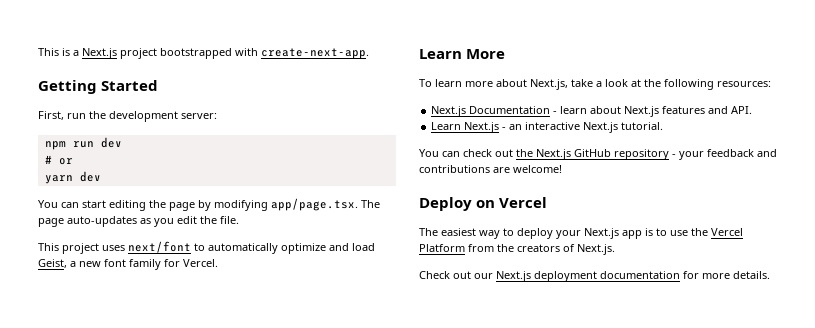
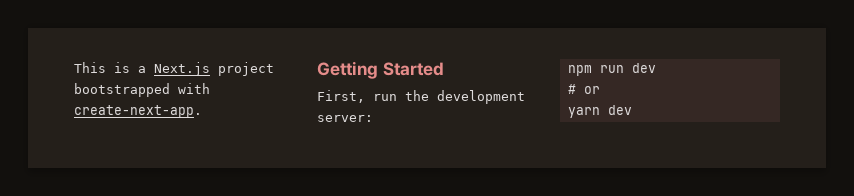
[38,198,380,211] [38,216,239,227] [38,241,375,254] [38,259,218,270] [419,49,506,59] [419,79,771,90] [431,106,753,117] [431,122,664,133] [419,149,777,160] [419,165,562,173] [419,197,548,211] [419,228,743,239] [419,244,615,255] [419,271,770,282] // You can start editing the page by modifying app/page.tsx. The page auto-updates as you edit the file. // This project uses next/font to automatically optimize and load Geist, a new font family for Vercel. // Learn More // To learn more about Next.js, take a look at the following resources: // Next.js Documentation - learn about Next.js features and API. // Learn Next.js - an interactive Next.js tutorial. // You can check out the Next.js GitHub repository - your feedback and contributions are welcome! // Deploy on Vercel // The easiest way to deploy your Next.js app is to use the Vercel Platform from the creators of Next.js. // Check out our Next.js deployment documentation for more details. -> (632, 110) none

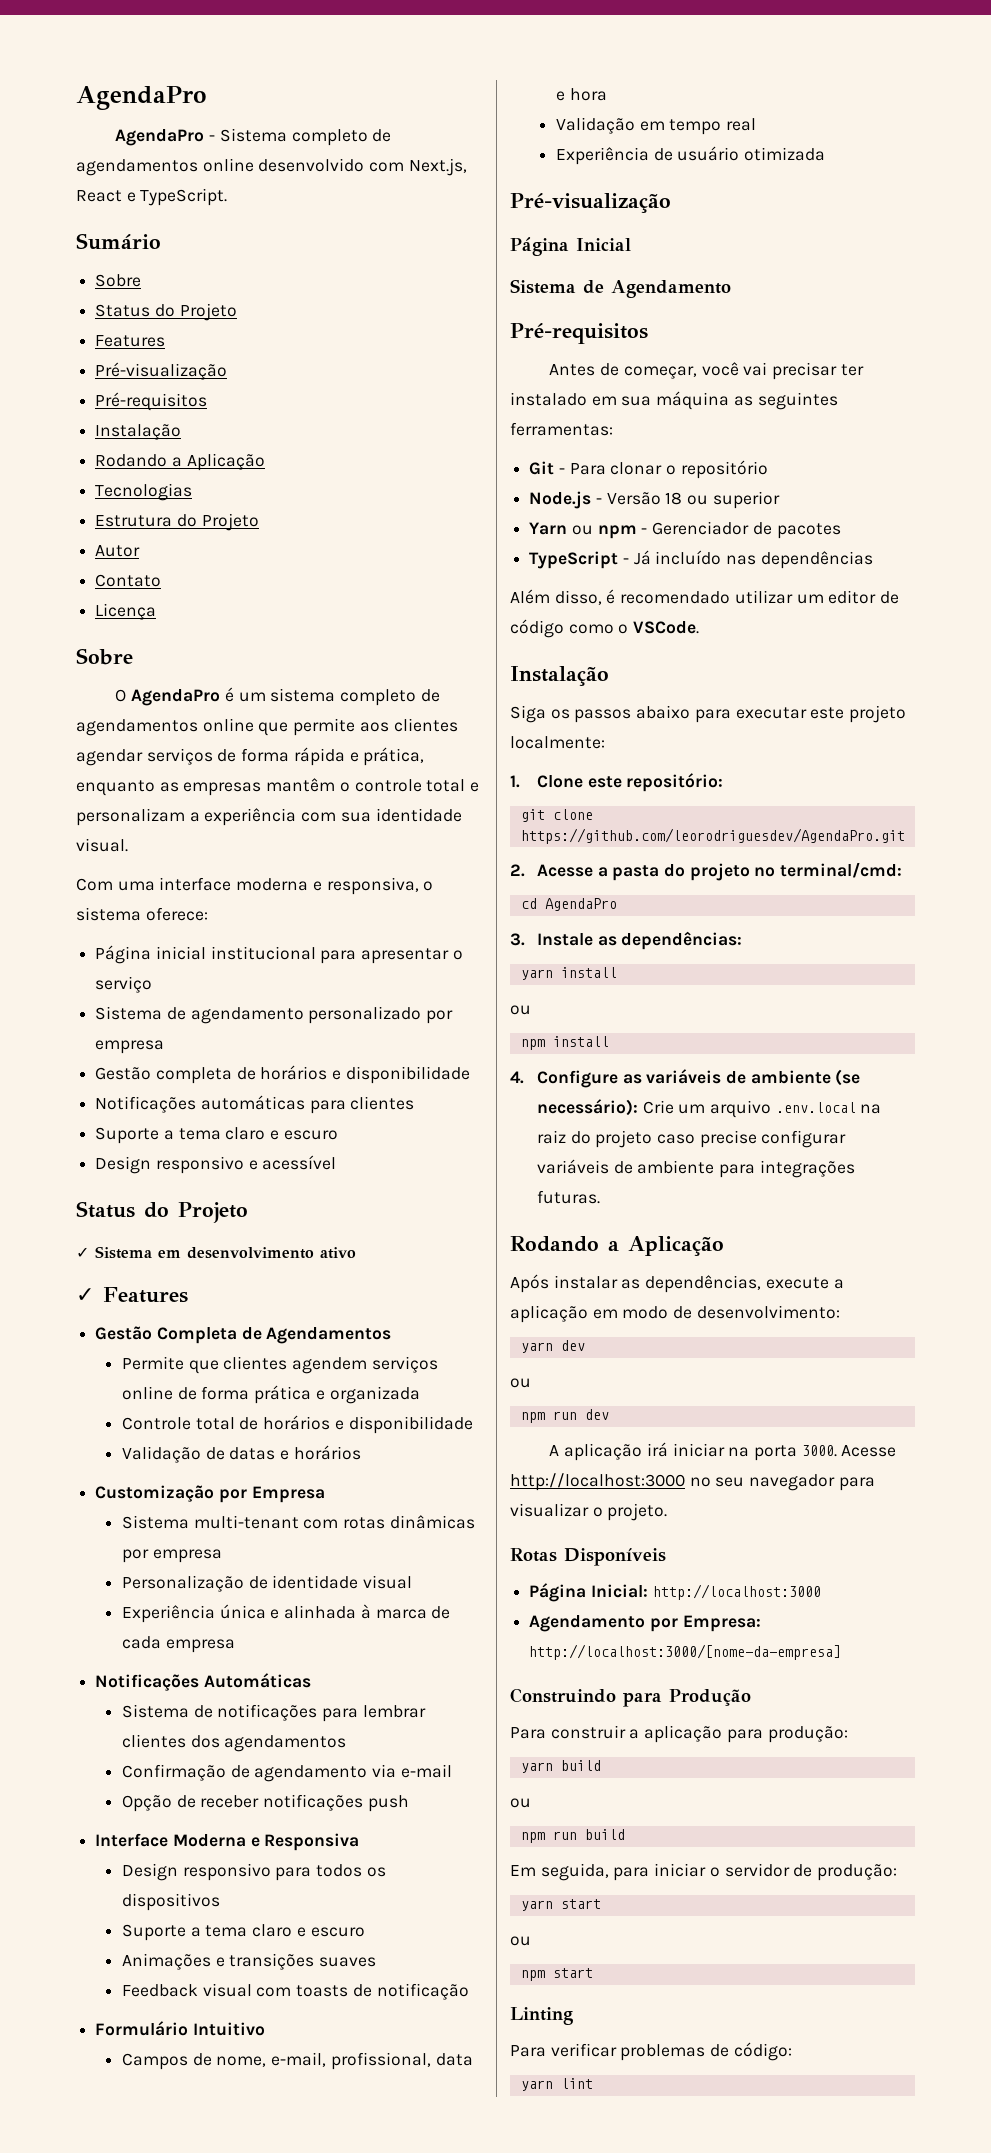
[74,62,274,76] [74,83,210,97] [74,105,202,118] [317,61,444,79] [317,90,525,104] [317,115,373,122] [567,63,656,76] [567,84,600,94] [567,105,632,118] This is a Next.js project bootstrapped with create-next-app. // Getting Started // First, run the development server: // npm run dev // # or // yarn dev -> [76,86,206,110] [115,128,392,146] [76,158,467,176] [76,188,228,206] [76,233,161,250] [95,274,142,287] [95,303,237,321] [95,335,166,347] [95,362,228,380] [95,392,208,411] [95,424,182,440] [95,453,265,471] [95,483,193,501] [95,513,259,531] [95,545,141,557] [95,574,162,587] [95,603,157,620] [76,648,133,665] [115,687,440,706] [76,718,458,736] [76,747,425,766] [76,778,480,796] [76,808,462,826] [76,838,128,852] [76,877,434,895] [76,907,208,921] [95,945,463,964] [95,976,153,993] [95,1006,454,1024] [95,1040,165,1054] [95,1065,470,1084] [95,1095,415,1114] [95,1127,338,1144] [95,1155,337,1174] [76,1201,248,1223] [76,1246,356,1259] [76,1287,188,1303] [95,1326,392,1344] [122,1356,438,1374] [122,1385,420,1404] [122,1415,473,1434] [122,1445,361,1463] [95,1485,325,1503] [122,1515,475,1529] [122,1549,222,1563] [122,1575,413,1592] [122,1604,451,1623] [122,1636,235,1653] [95,1673,311,1692] [122,1704,426,1722] [122,1734,347,1752] [122,1764,452,1782] [122,1794,409,1812] [95,1833,360,1851] [122,1863,386,1881] [122,1893,221,1911] [122,1924,365,1941] [122,1953,377,1970] [122,1983,469,2000] [95,2021,265,2036] [122,2052,473,2070] [556,88,607,101] [556,117,757,135] [556,146,826,165] [510,193,671,213] [510,237,631,256] [510,279,731,298] [510,323,648,344] [549,362,864,380] [510,391,838,410] [510,422,613,436] [529,460,768,479] [529,491,780,509] [529,521,841,539] [529,550,873,569] [510,589,900,605] [510,619,700,638] [510,666,609,686] [510,705,907,723] [510,736,605,749] [510,773,724,792] [520,809,593,822] [520,828,905,844] [510,862,903,881] [520,898,617,911] [510,931,743,950] [520,967,617,980] [510,1005,531,1015] [520,1036,609,1050] [510,1069,861,1088] [536,1099,882,1118] [536,1130,847,1148] [536,1159,855,1178] [536,1190,600,1204] [510,1236,724,1256] [510,1274,844,1293] [510,1305,840,1323] [520,1340,585,1353] [510,1378,531,1388] [520,1409,609,1423] [549,1442,897,1461] [510,1473,875,1491] [510,1503,668,1521] [510,1548,666,1566] [529,1583,821,1602] [529,1615,761,1632] [529,1644,842,1660] [510,1688,751,1707] [510,1725,848,1743] [520,1760,601,1773] [510,1798,531,1808] [520,1829,625,1843] [510,1863,898,1881] [520,1899,601,1911] [510,1936,531,1946] [520,1968,593,1981] [510,2007,573,2025] [510,2042,792,2061] [520,2078,593,2091] AgendaPro // AgendaPro - Sistema completo de agendamentos online desenvolvido com Next.js, React e TypeScript. // Sumário // Sobre // Status do Projeto // Features // Pré-visualização // Pré-requisitos // Instalação // Rodando a Aplicação // Tecnologias // Estrutura do Projeto // Autor // Contato // Licença // Sobre // O AgendaPro é um sistema completo de agendamentos online que permite aos clientes agendar serviços de forma rápida e prática, enquanto as empresas mantêm o controle total e personalizam a experiência com sua identidade visual. // Com uma interface moderna e responsiva, o sistema oferece: // Página inicial institucional para apresentar o serviço // Sistema de agendamento personalizado por empresa // Gestão completa de horários e disponibilidade // Notificações automáticas para clientes // Suporte a tema claro e escuro // Design responsivo e acessível // Status do Projeto // ✓ Sistema em desenvolvimento ativo // ✓ Features // Gestão Completa de Agendamentos // Permite que clientes agendem serviços online de forma prática e organizada // Controle total de horários e disponibilidade // Validação de datas e horários // Customização por Empresa // Sistema multi-tenant com rotas dinâmicas por empresa // Personalização de identidade visual // Experiência única e alinhada à marca de cada empresa // Notificações Automáticas // Sistema de notificações para lembrar clientes dos agendamentos // Confirmação de agendamento via e-mail // Opção de receber notificações push // Interface Moderna e Responsiva // Design responsivo para todos os dispositivos // Suporte a tema claro e escuro // Animações e transições suaves // Feedback visual com toasts de notificação // Formulário Intuitivo // Campos de nome, e-mail, profissional, data e hora // Validação em tempo real // Experiência de usuário otimizada // Pré-visualização // Página Inicial // Sistema de Agendamento // Pré-requisitos // Antes de começar, você vai precisar ter instalado em sua máquina as seguintes ferramentas: // Git - Para clonar o repositório // Node.js - Versão 18 ou superior // Yarn ou npm - Gerenciador de pacotes // TypeScript - Já incluído nas dependências // Além disso, é recomendado utilizar um editor de código como o VSCode. // Instalação // Siga os passos abaixo para executar este projeto localmente: // 1. Clone este repositório: // git clone https://github.com/leorodriguesdev/AgendaPro.git // 2. Acesse a pasta do projeto no terminal/cmd: // cd AgendaPro // 3. Instale as dependências: // yarn install // ou // npm install // 4. Configure as variáveis de ambiente (se necessário): Crie um arquivo .env.local na raiz do projeto caso precise configurar variáveis de ambiente para integrações futuras. // Rodando a Aplicação // Após instalar as dependências, execute a aplicação em modo de desenvolvimento: // yarn dev // ou // npm run dev // A aplicação irá iniciar na porta 3000. Acesse http://localhost:3000 no seu navegador para visualizar o projeto. // Rotas Disponíveis // Página Inicial: http://localhost:3000 // Agendamento por Empresa: http://localhost:3000/[nome-da-empresa] // Construindo para Produção // Para construir a aplicação para produção: // yarn build // ou // npm run build // Em seguida, para iniciar o servidor de produção: // yarn start // ou // npm start // Linting // Para verificar problemas de código: // yarn lint

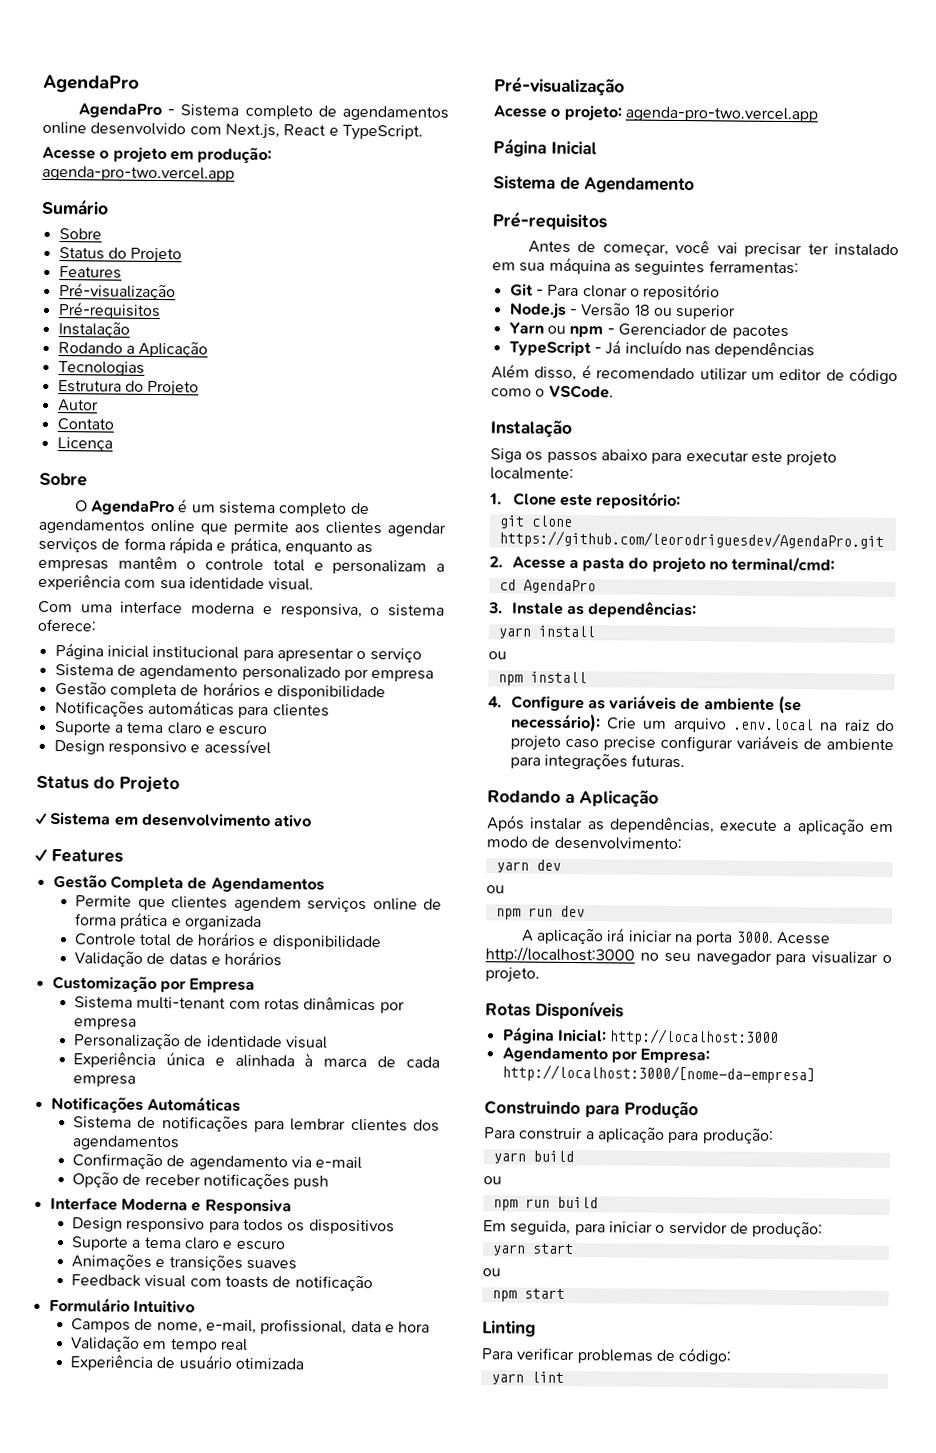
(228, 197) none -> [42,146,273,164] [42,165,235,182] // Acesse o projeto em produção: agenda-pro-two.vercel.app
(671, 203) none -> [493,104,818,123] // Acesse o projeto: agenda-pro-two.vercel.app

